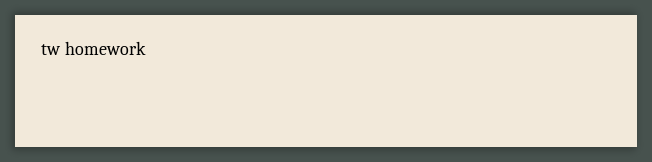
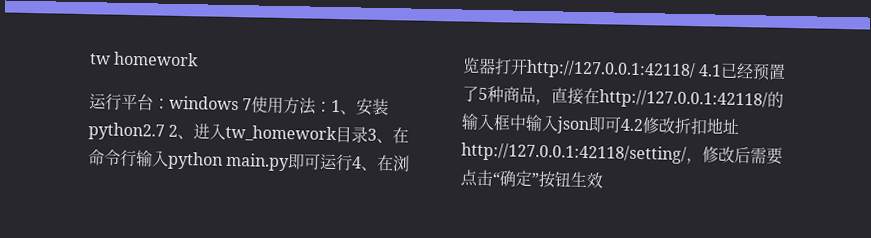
(146, 48) none -> [89,93,390,116] [88,122,410,144] [88,149,411,172] [462,57,787,81] [462,85,784,110] [461,113,740,135] [461,142,783,165] [460,169,603,189] // 运行平台：windows 7使用方法：1、安装python2.7 2、进入tw_homework目录3、在命令行输入python main.py即可运行4、在浏览器打开http://127.0.0.1:42118/ 4.1已经预置了5种商品，直接在http://127.0.0.1:42118/的输入框中输入json即可4.2修改折扣地址http://127.0.0.1:42118/setting/，修改后需要点击“确定”按钮生效

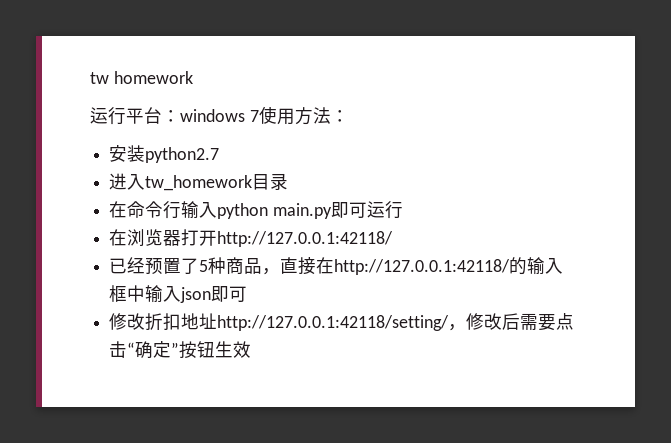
[331,99,358,115] 1、 -> (349, 116) //
[168,124,195,140] 2、 -> (220, 155) //
[367,128,394,144] 3、 -> (289, 181) //
[352,156,379,171] 4、 -> (403, 210) //
[698,64,723,77] 4.1 -> (394, 239) //
[620,118,644,132] 4.2 -> (248, 294) //

